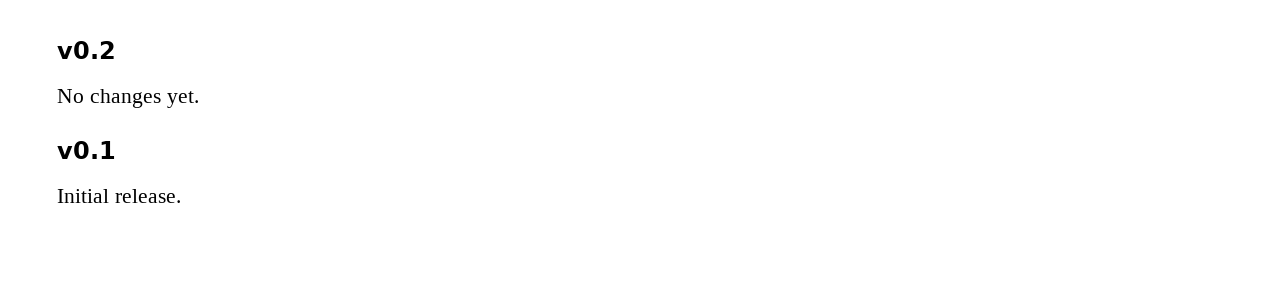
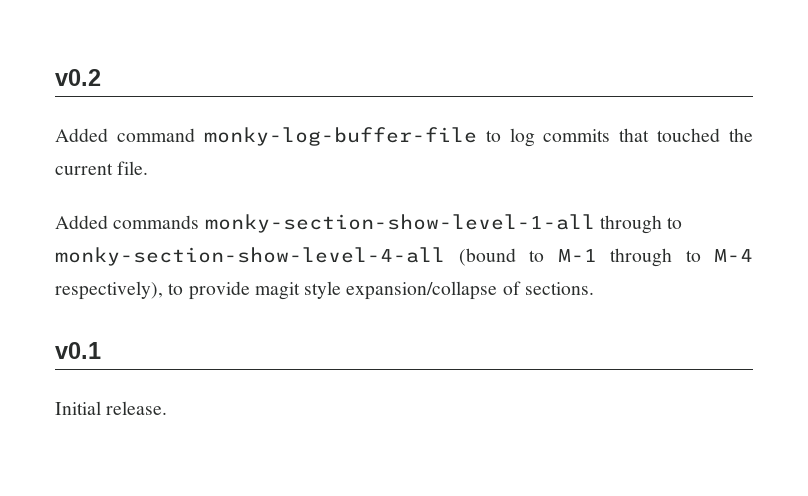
[57,89,199,108] No changes yet. -> [55,127,753,147] [55,161,149,175] [55,214,683,234] [55,247,753,267] [55,281,594,300] Added command monky-log-buffer-file to log commits that touched the current file. // Added commands monky-section-show-level-1-all through to monky-section-show-level-4-all (bound to M-1 through to M-4 respectively), to provide magit style expansion/collapse of sections.

